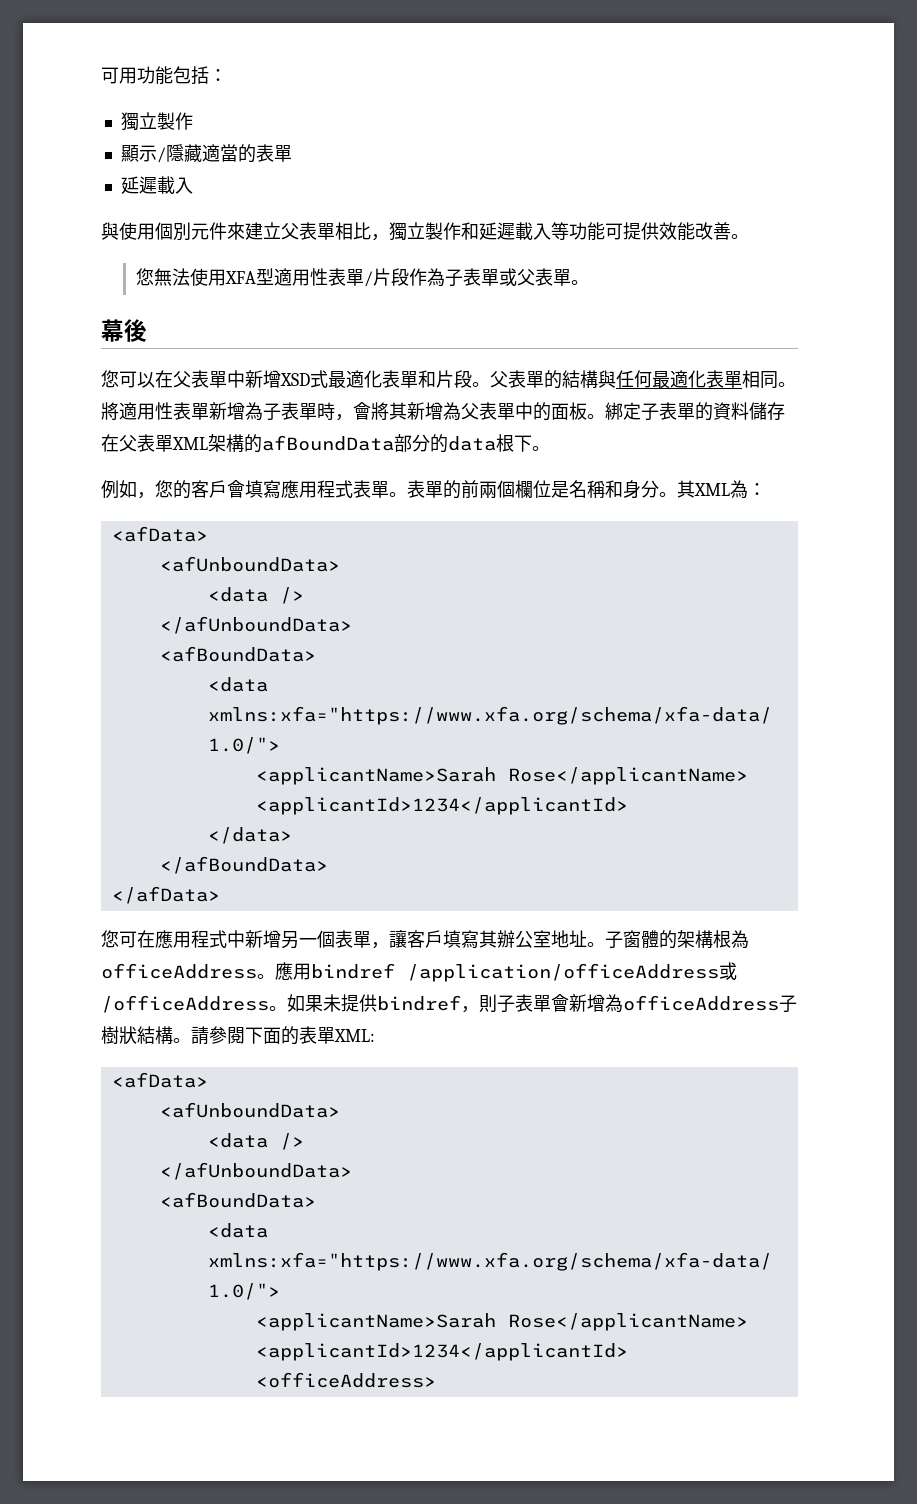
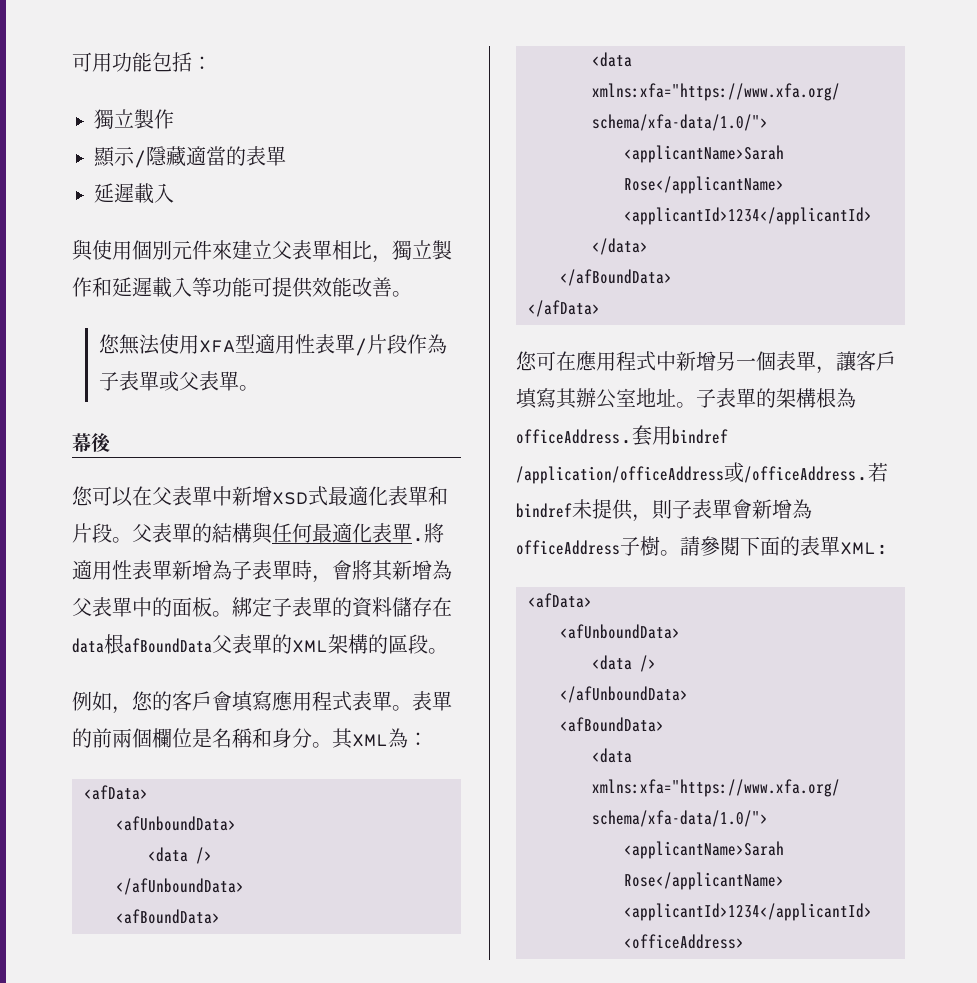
[742,370,796,389] 相同。 -> [412,538,424,542] .
[119,434,532,453] 父表單XML架構的afBoundData部分的data根下 -> [72,634,428,654] data根afBoundData父表單的XML架構的區段
[623,930,659,948] 窗體 -> [716,388,756,408] 表單
[101,962,293,980] officeAddress。應 -> [516,425,652,446] officeAddress.套
[101,994,461,1013] /officeAddress。如果未提供bindref -> [744,462,888,483] [516,499,633,520] /officeAddress.若bindref未提供
[119,1026,173,1045] 狀結構 -> (660, 546) none

